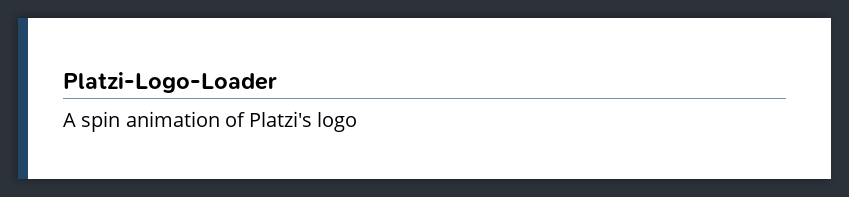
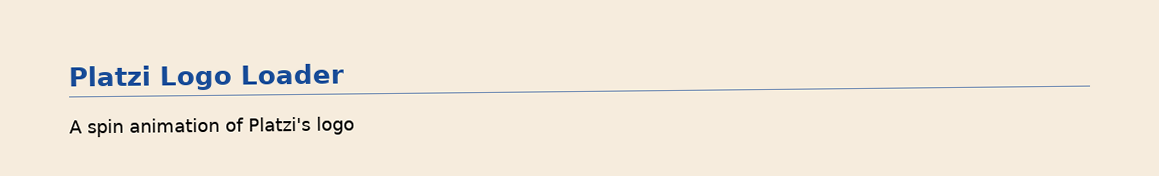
[63,72,277,93] Platzi-Logo-Loader -> [68,63,344,91] Platzi Logo Loader

